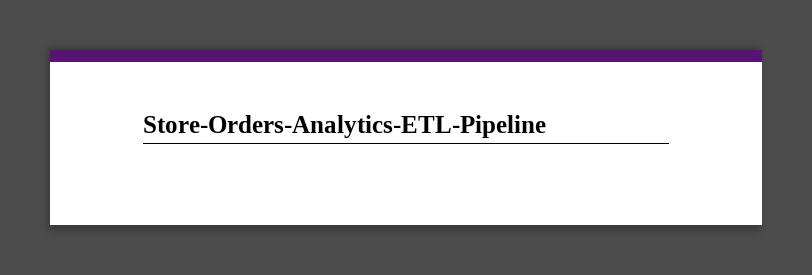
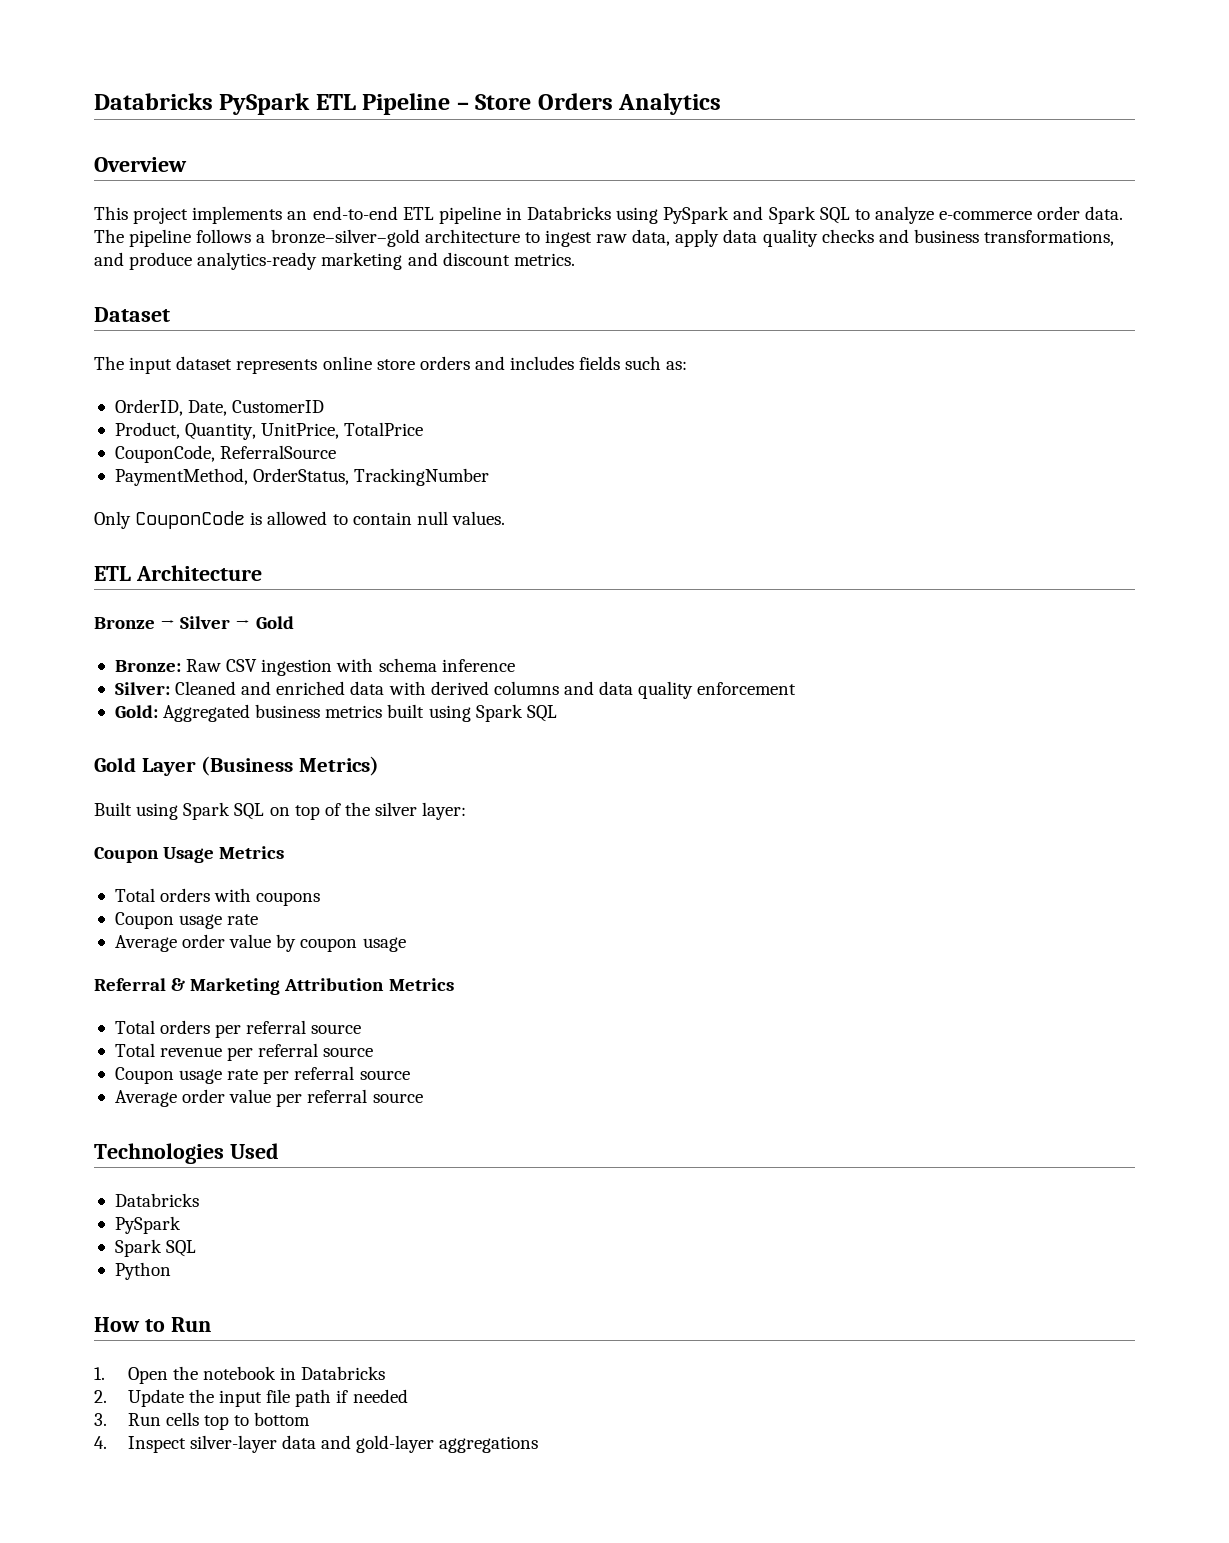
[143,115,546,138] Store-Orders-Analytics-ETL-Pipeline -> [94,93,722,115] [94,157,187,172] [94,206,1124,224] [94,229,1115,247] [94,252,575,270] [94,307,170,322] [94,356,688,374] [114,399,325,416] [114,422,424,440] [114,445,337,463] [114,468,490,486] [94,511,505,529] [94,565,262,581] [94,616,294,629] [114,658,515,676] [114,681,797,699] [114,704,557,722] [94,756,379,776] [94,802,467,820] [94,846,285,863] [114,888,321,906] [114,912,259,929] [114,934,406,952] [94,978,454,995] [114,1020,362,1038] [114,1043,374,1061] [114,1066,410,1084] [114,1089,423,1107] [94,1143,279,1164] [114,1193,199,1207] [114,1216,181,1234] [114,1239,197,1257] [114,1262,171,1280] [94,1317,211,1332] [94,1366,386,1384] [94,1389,408,1407] [94,1412,311,1430] [94,1435,539,1453] Databricks PySpark ETL Pipeline – Store Orders Analytics // Overview // This project implements an end-to-end ETL pipeline in Databricks using PySpark and Spark SQL to analyze e-commerce order data. The pipeline follows a bronze–silver–gold architecture to ingest raw data, apply data quality checks and business transformations, and produce analytics-ready marketing and discount metrics. // Dataset // The input dataset represents online store orders and includes fields such as: // OrderID, Date, CustomerID // Product, Quantity, UnitPrice, TotalPrice // CouponCode, ReferralSource // PaymentMethod, OrderStatus, TrackingNumber // Only CouponCode is allowed to contain null values. // ETL Architecture // Bronze → Silver → Gold // Bronze: Raw CSV ingestion with schema inference // Silver: Cleaned and enriched data with derived columns and data quality enforcement // Gold: Aggregated business metrics built using Spark SQL // Gold Layer (Business Metrics) // Built using Spark SQL on top of the silver layer: // Coupon Usage Metrics // Total orders with coupons // Coupon usage rate // Average order value by coupon usage // Referral & Marketing Attribution Metrics // Total orders per referral source // Total revenue per referral source // Coupon usage rate per referral source // Average order value per referral source // Technologies Used // Databricks // PySpark // Spark SQL // Python // How to Run // 1. Open the notebook in Databricks // 2. Update the input file path if needed // 3. Run cells top to bottom // 4. Inspect silver-layer data and gold-layer aggregations

